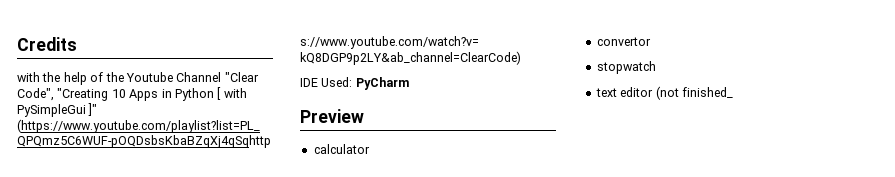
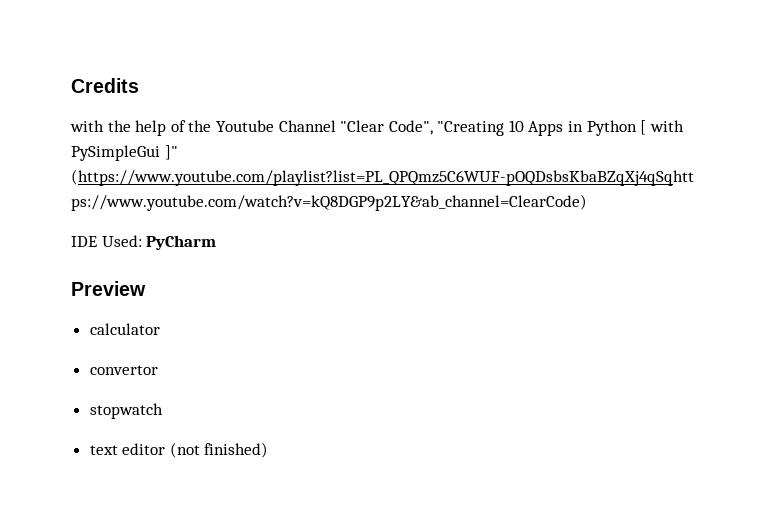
[681,87,733,98] finished_ -> [204,442,269,458] finished)

